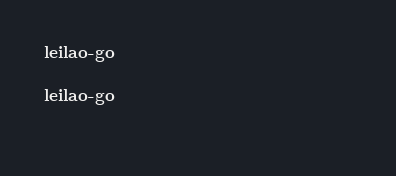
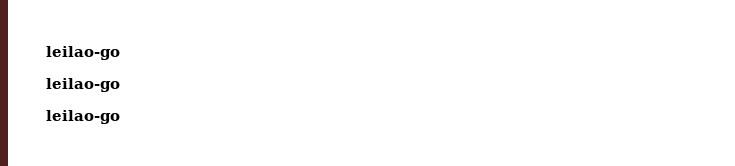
[44,46,115,62] [44,89,115,105] leilao-go // leilao-go -> [46,46,120,60] [46,78,120,92] [46,110,120,124] leilao-go // leilao-go // leilao-go

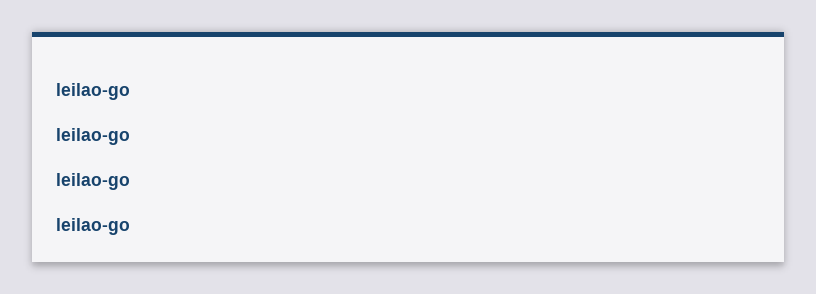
[46,46,120,60] [46,78,120,92] [46,110,120,124] leilao-go // leilao-go // leilao-go -> [56,83,130,100] [56,128,130,145] [56,173,130,190] [56,218,130,235] leilao-go // leilao-go // leilao-go // leilao-go

